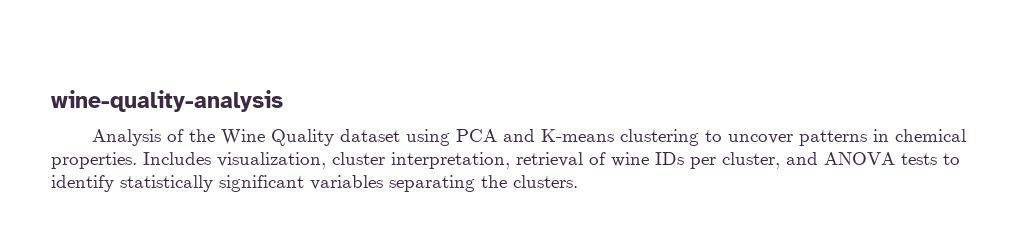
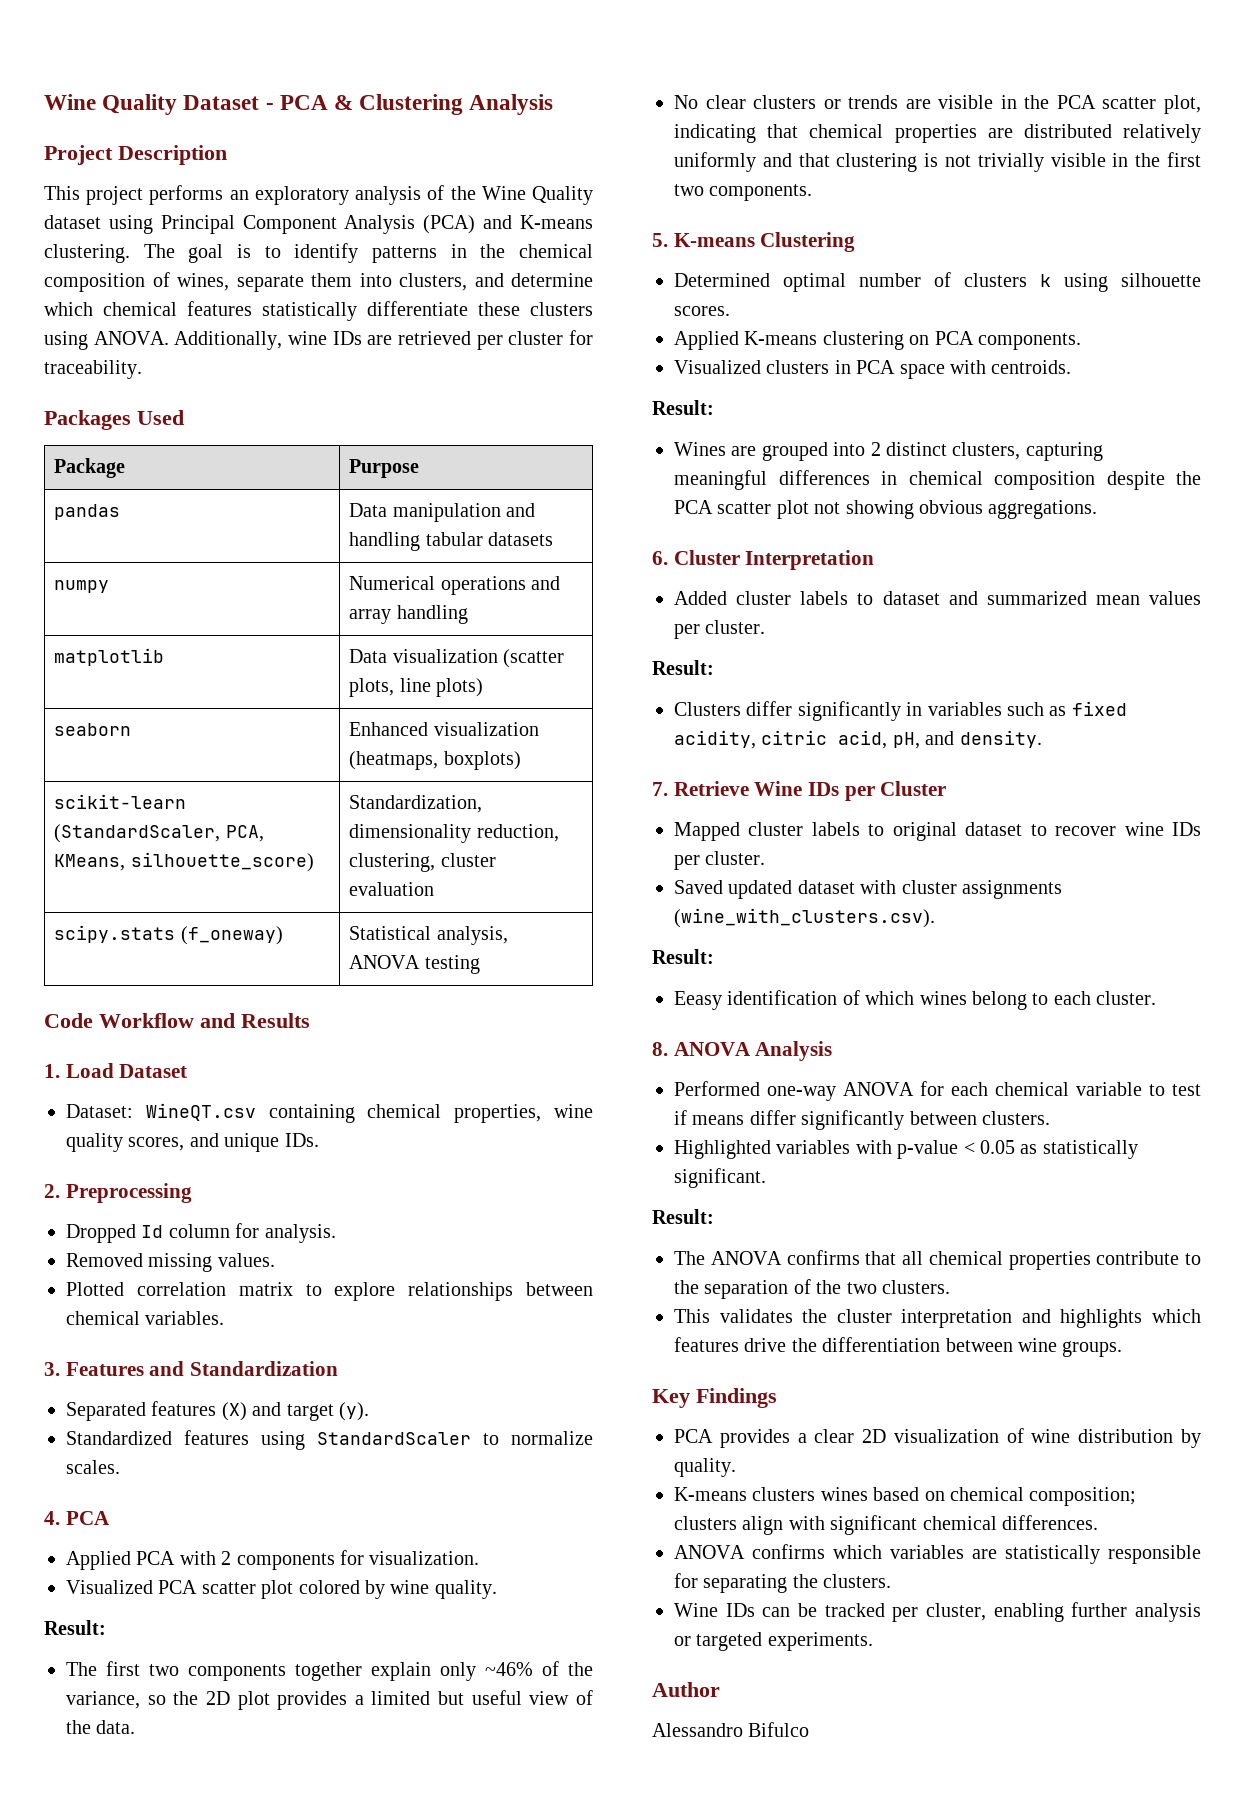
[51,90,283,112] [91,129,161,146] wine-quality-analysis // Analysis -> [44,94,554,115] [44,145,227,165] [44,185,422,205] Wine Quality Dataset - PCA & Clustering Analysis // Project Description // This project performs an exploratory analysis
[455,129,966,146] [51,152,960,169] [51,175,578,192] PCA and K-means clustering to uncover patterns in chemical properties. Includes visualization, cluster interpretation, retrieval of wine IDs per cluster, and ANOVA tests to identify statistically significant variables separating the clusters. -> [160,215,593,234] [44,243,593,263] [44,272,593,292] [44,301,593,321] [44,330,594,350] [44,360,142,379] [44,410,184,430] [54,458,126,478] [349,459,420,478] [54,504,121,520] [349,503,536,522] [349,532,554,551] [54,580,110,593] [349,576,561,595] [349,605,468,624] [54,648,165,666] [349,649,565,668] [349,678,484,697] [54,723,132,736] [349,722,539,736] [349,751,521,770] [54,794,187,809] [54,824,264,843] [54,852,314,872] [349,795,483,813] [349,824,559,843] [349,853,496,872] [349,882,435,896] [54,925,283,945] [349,926,508,945] [349,955,480,974] [44,1013,310,1028] [44,1063,188,1078] [66,1103,593,1123] [66,1133,319,1152] [44,1183,192,1203] [66,1223,336,1243] [66,1253,275,1272] [66,1282,593,1301] [66,1311,225,1325] [44,1361,339,1376] [66,1401,369,1421] [66,1430,593,1450] [66,1460,120,1474] [44,1511,110,1525] [66,1550,480,1570] [66,1580,497,1599] [44,1620,106,1635] [66,1661,593,1681] [66,1690,593,1710] [66,1720,136,1734] [674,95,1201,114] [674,124,1201,143] [674,152,1201,172] [674,184,813,201] [652,232,856,252] [674,272,1201,292] [674,306,730,316] [674,331,1081,350] [674,360,1072,379] [652,400,714,415] [674,442,1103,461] [674,470,1201,490] [674,500,1098,519] [652,550,875,570] [674,591,1201,605] [674,620,766,639] [652,660,714,675] [674,701,1127,721] [674,730,1042,749] [652,781,947,801] [674,822,1201,841] [674,851,766,870] [674,880,1062,899] [674,908,935,928] [652,949,714,964] [674,990,1157,1010] [652,1041,833,1061] [674,1081,1201,1101] [674,1110,1050,1130] [674,1140,1138,1159] [674,1168,766,1188] [652,1209,714,1224] [674,1250,1201,1270] [674,1279,950,1299] [674,1309,1201,1328] [674,1337,1123,1357] [652,1388,777,1408] [674,1428,1201,1448] [674,1458,736,1477] [674,1487,1137,1506] [674,1515,1098,1535] [674,1544,1201,1564] [674,1573,892,1593] [674,1602,1201,1622] [674,1632,873,1651] [652,1682,720,1697] [652,1722,810,1737] Principal Component Analysis (PCA) and K-means clustering. The goal is to identify patterns in the chemical composition of wines, separate them into clusters, and determine which chemical features statistically differentiate these clusters using ANOVA. Additionally, wine IDs are retrieved per cluster for traceability. // Packages Used // Package | Purpose // pandas | Data manipulation and handling tabular datasets // numpy | Numerical operations and array handling // matplotlib | Data visualization (scatter plots, line plots) // seaborn | Enhanced visualization (heatmaps, boxplots) // scikit-learn (StandardScaler, PCA, KMeans, silhouette_score) | Standardization, dimensionality reduction, clustering, cluster evaluation // scipy.stats (f_oneway) | Statistical analysis, ANOVA testing // Code Workflow and Results // 1. Load Dataset // Dataset: WineQT.csv containing chemical properties, wine quality scores, and unique IDs. // 2. Preprocessing // Dropped Id column for analysis. // Removed missing values. // Plotted correlation matrix to explore relationships between chemical variables. // 3. Features and Standardization // Separated features (X) and target (y). // Standardized features using StandardScaler to normalize scales. // 4. PCA // Applied PCA with 2 components for visualization. // Visualized PCA scatter plot colored by wine quality. // Result: // The first two components together explain only ~46% of the variance, so the 2D plot provides a limited but useful view of the data. // No clear clusters or trends are visible in the PCA scatter plot, indicating that chemical properties are distributed relatively uniformly and that clustering is not trivially visible in the first two components. // 5. K-means Clustering // Determined optimal number of clusters k using silhouette scores. // Applied K-means clustering on PCA components. // Visualized clusters in PCA space with centroids. // Result: // Wines are grouped into 2 distinct clusters, capturing meaningful differences in chemical composition despite the PCA scatter plot not showing obvious aggregations. // 6. Cluster Interpretation // Added cluster labels to dataset and summarized mean values per cluster. // Result: // Clusters differ significantly in variables such as fixed acidity, citric acid, pH, and density. // 7. Retrieve Wine IDs per Cluster // Mapped cluster labels to original dataset to recover wine IDs per cluster. // Saved updated dataset with cluster assignments (wine_with_clusters.csv). // Result: // Eeasy identification of which wines belong to each cluster. // 8. ANOVA Analysis // Performed one-way ANOVA for each chemical variable to test if means differ significantly between clusters. // Highlighted variables with p-value < 0.05 as statistically significant. // Result: // The ANOVA confirms that all chemical properties contribute to the separation of the two clusters. // This validates the cluster interpretation and highlights which features drive the differentiation between wine groups. // Key Findings // PCA provides a clear 2D visualization of wine distribution by quality. // K-means clusters wines based on chemical composition; clusters align with significant chemical differences. // ANOVA confirms which variables are statistically responsible for separating the clusters. // Wine IDs can be tracked per cluster, enabling further analysis or targeted experiments. // Author // Alessandro Bifulco

